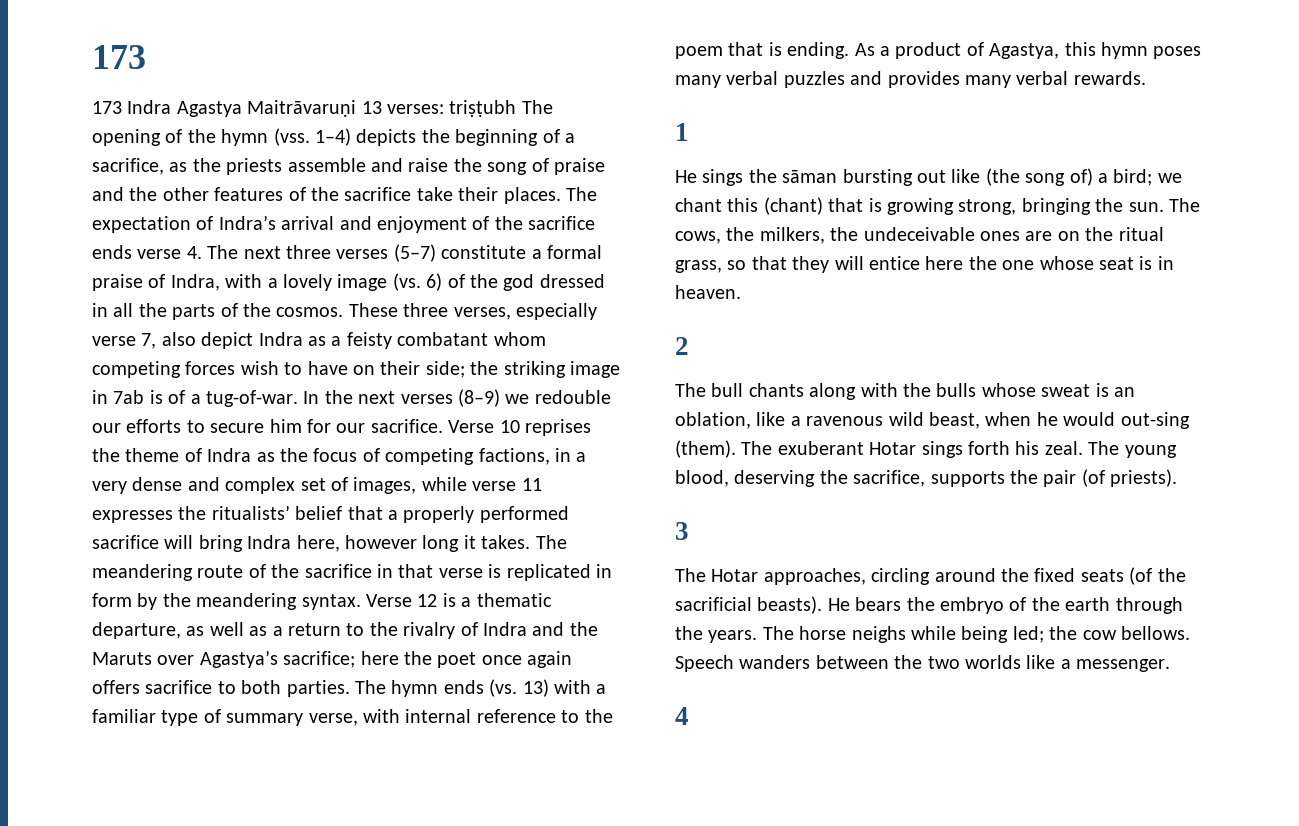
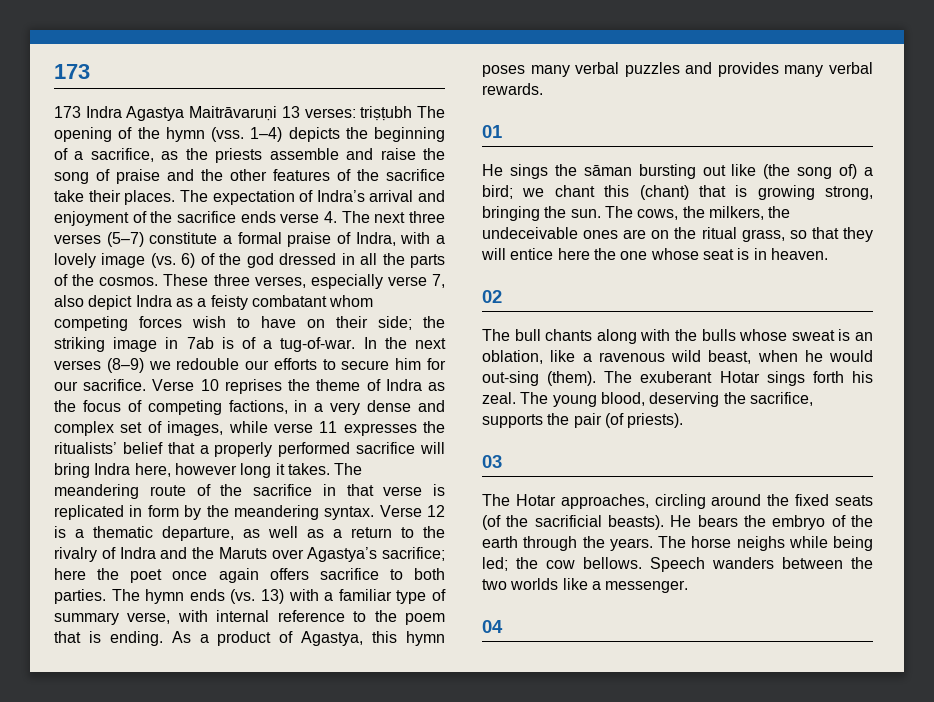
[675,123,689,141] 1 -> [482,125,502,138] 01
[675,337,689,355] 2 -> [482,290,502,303] 02
[675,522,689,540] 3 -> [482,455,502,468] 03
[675,707,689,725] 4 -> [482,620,503,633] 04

